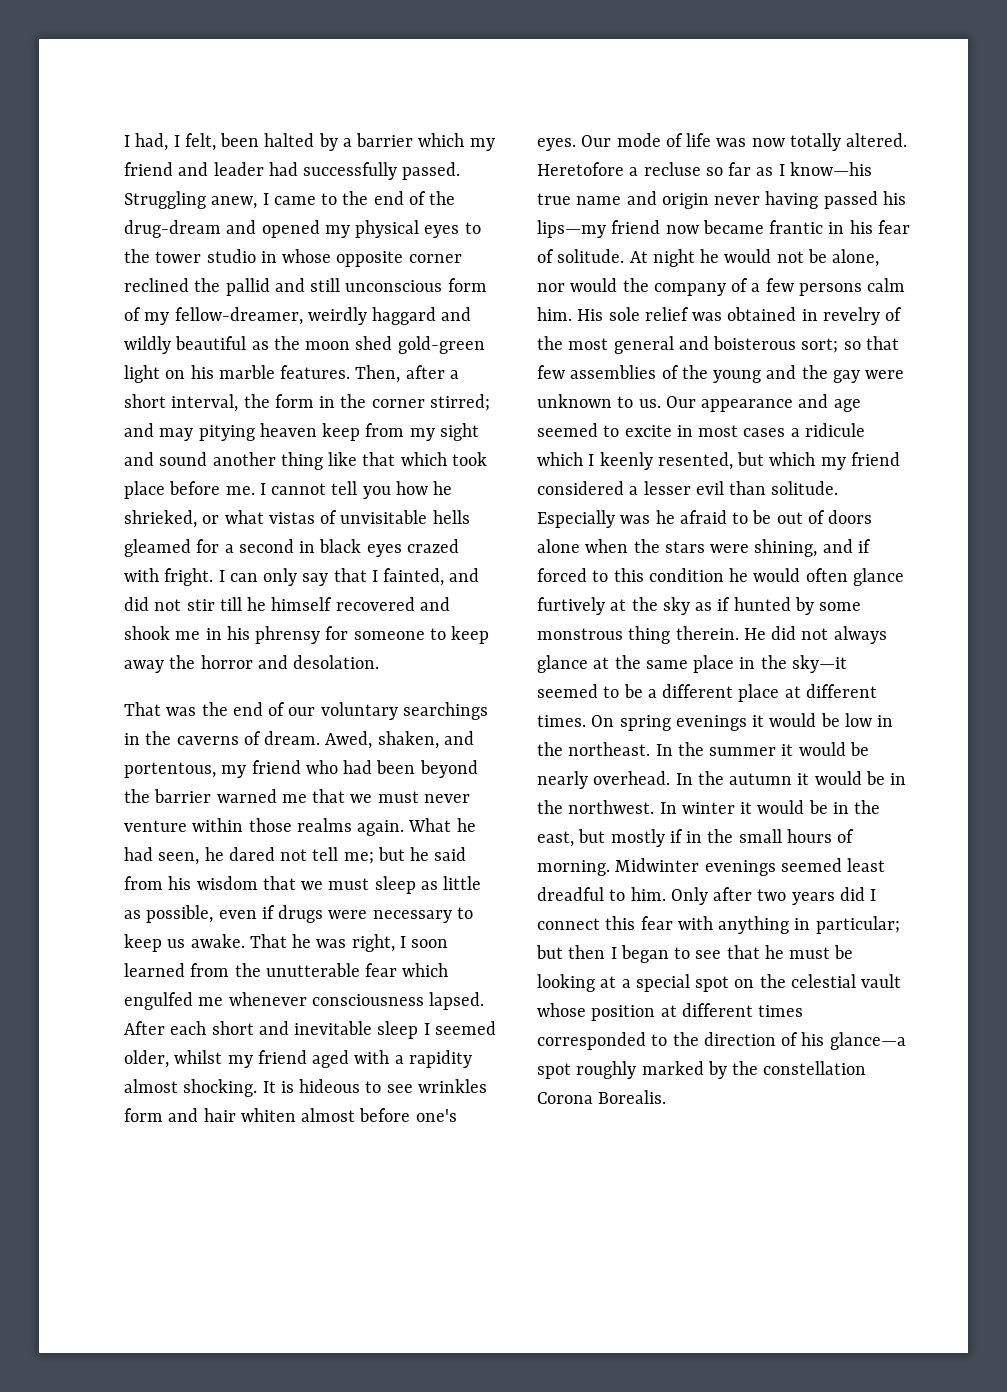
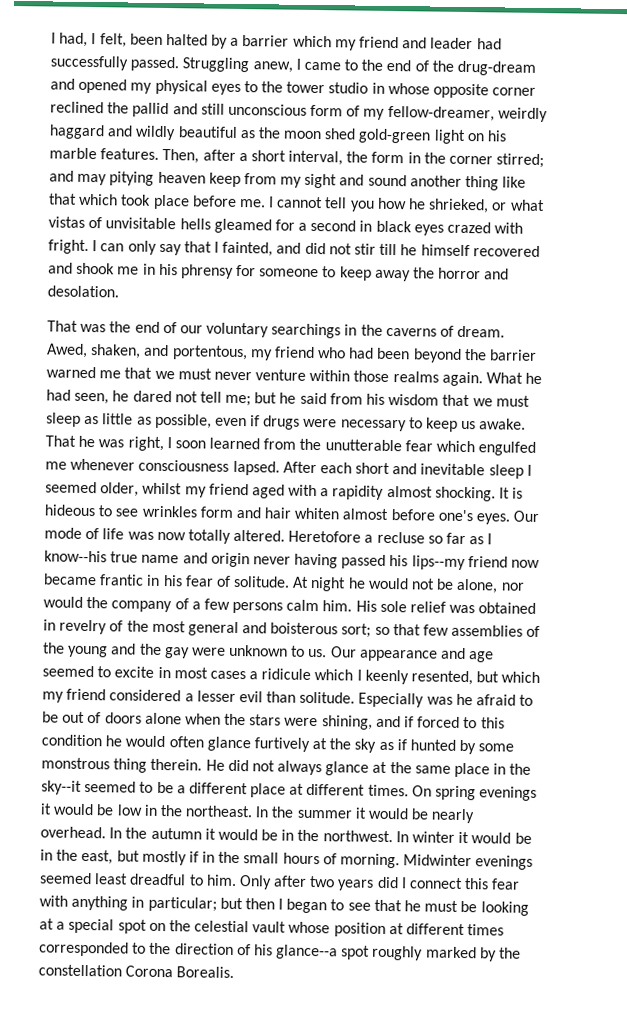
[789,162,872,176] know—his -> [44,550,107,563] know--his
[537,220,606,238] lips—my -> [411,555,466,571] lips--my
[791,655,847,673] sky—it -> [41,780,82,795] sky--it
[829,1032,906,1050] glance—a -> [276,944,339,960] glance--a

